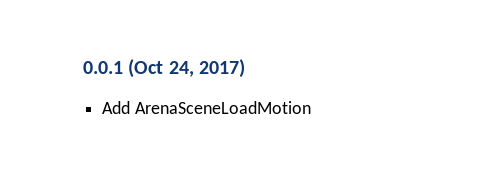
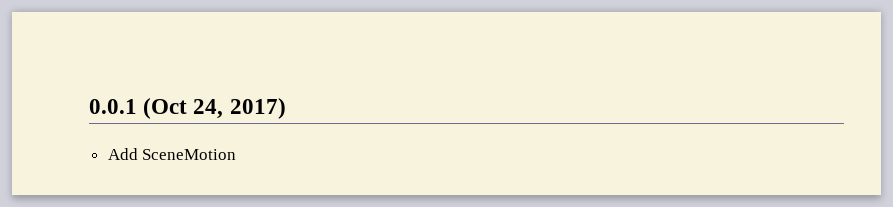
[134,101,311,114] ArenaSceneLoadMotion -> [142,149,237,160] SceneMotion

